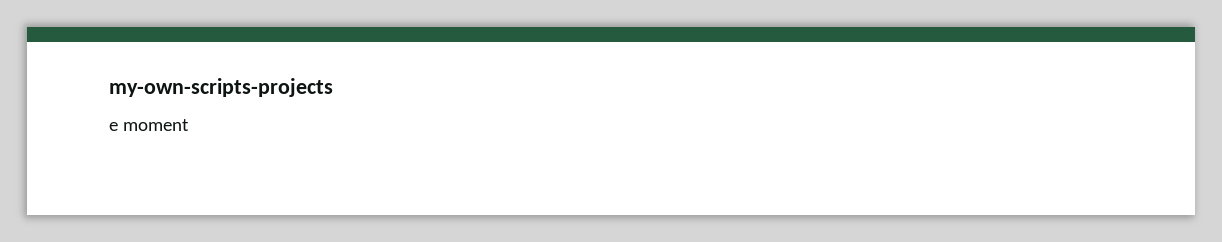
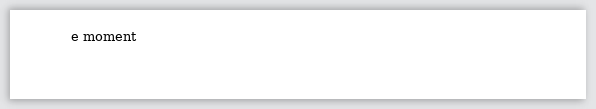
[109,78,333,97] my-own-scripts-projects // -> (71, 37) none

